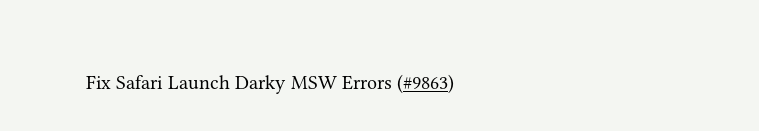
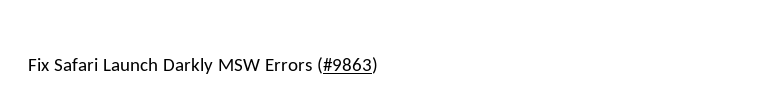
[235,75,287,94] Darky -> [162,58,213,74] Darkly

